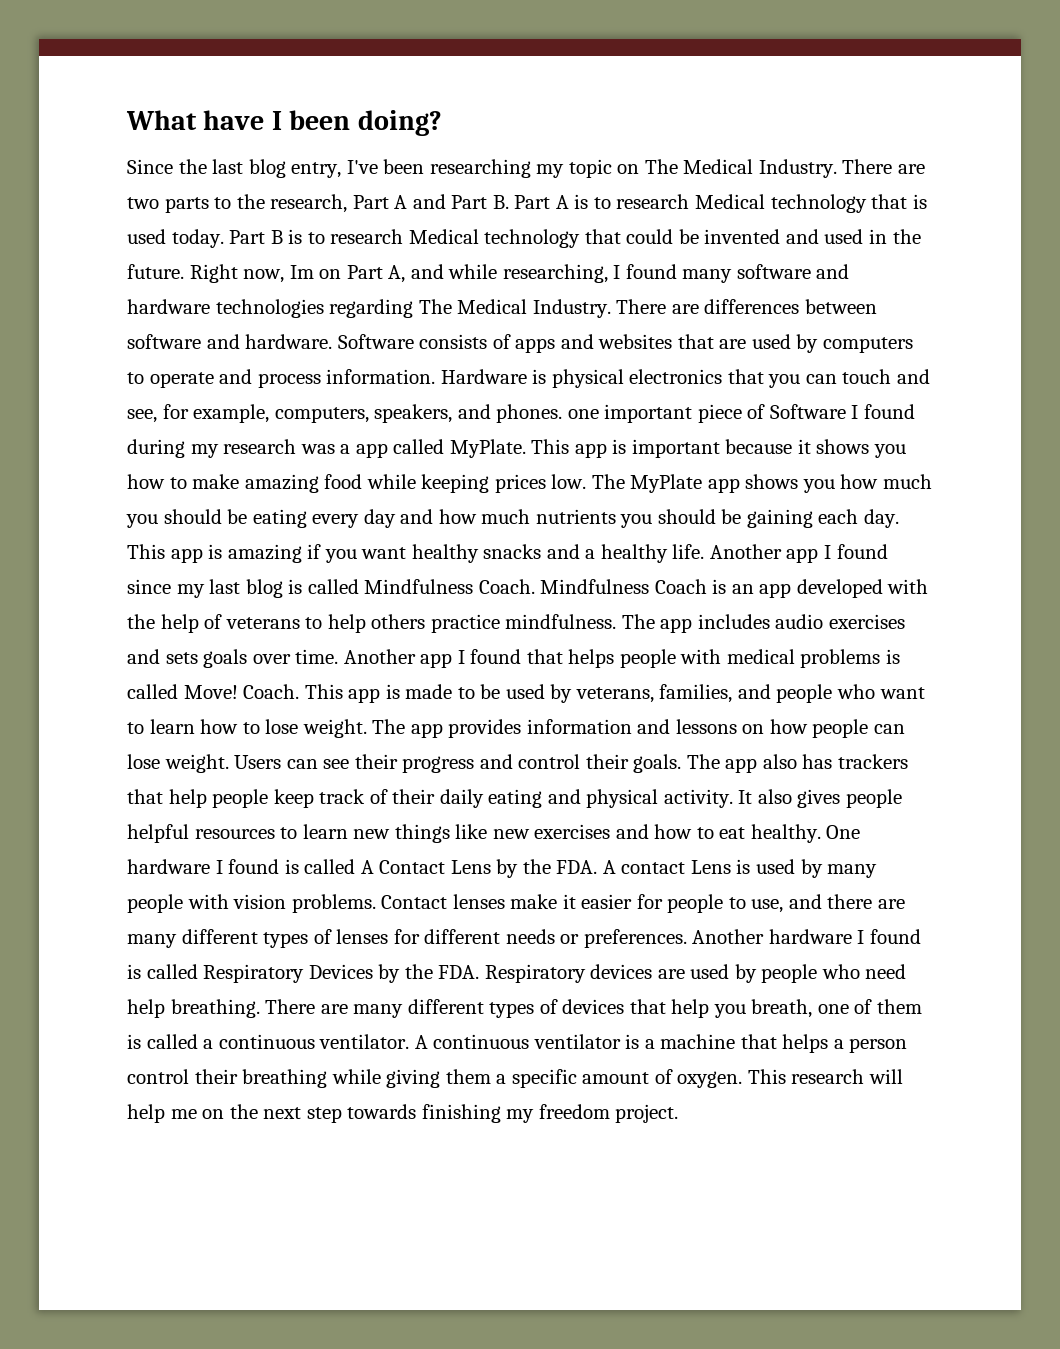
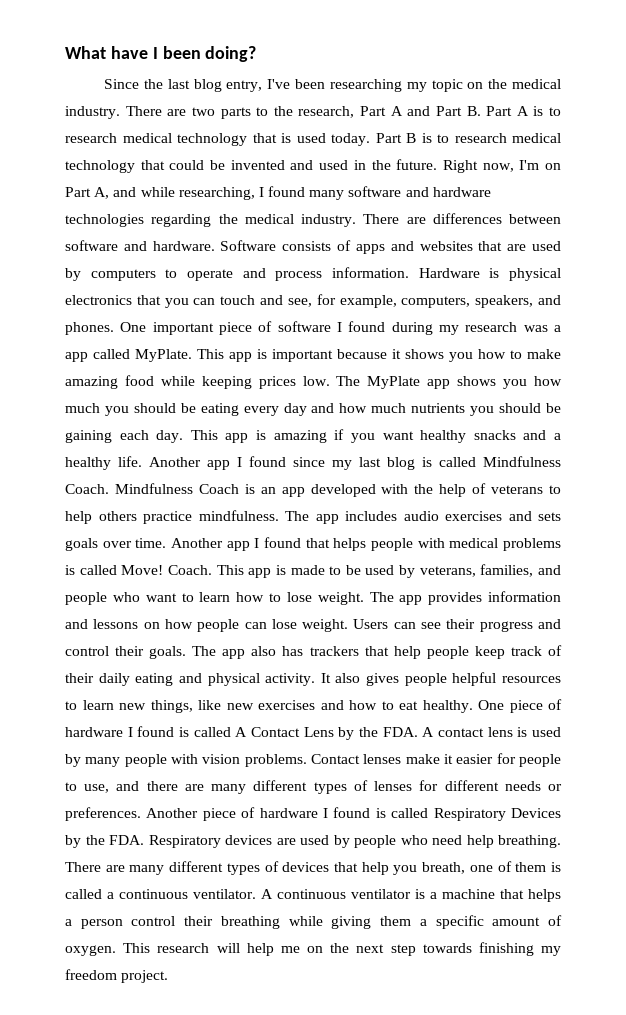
[644,159,837,178] The Medical Industry. -> [488,79,561,89] [65,106,120,119] the medical industry.
[695,194,766,209] Medical -> [122,133,172,143] medical
[408,229,479,244] Medical -> [512,133,561,143] medical
[289,265,314,279] Im -> [519,160,540,170] I'm
[418,299,611,318] The Medical Industry. -> [218,214,356,227] the medical industry.
[567,409,599,419] one -> [120,322,147,332] One
[769,404,846,419] Software -> [277,321,331,332] software
[394,824,450,843] things -> [150,700,193,713] things,
(861, 832) none -> [509,699,562,713] piece of
[690,860,731,874] Lens -> [487,727,513,737] lens
(765, 936) none -> [202,807,256,821] piece of

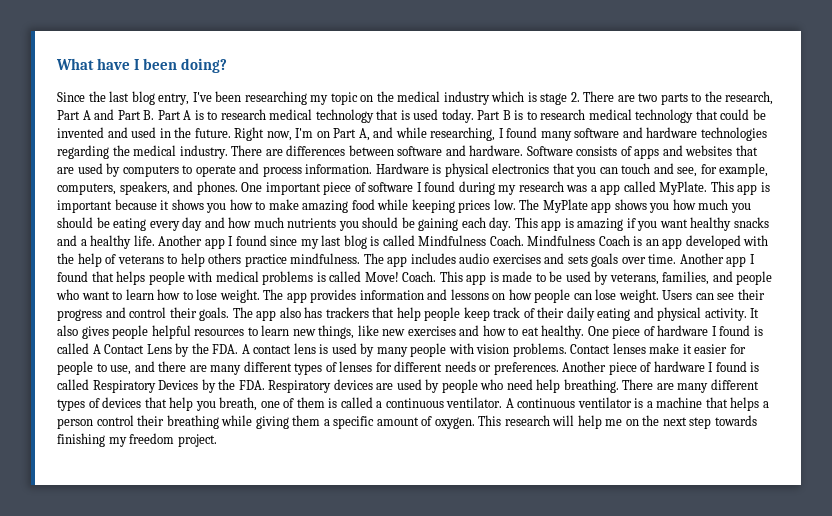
[65,106,120,119] industry. -> [443,91,580,105] industry which is stage 2.

